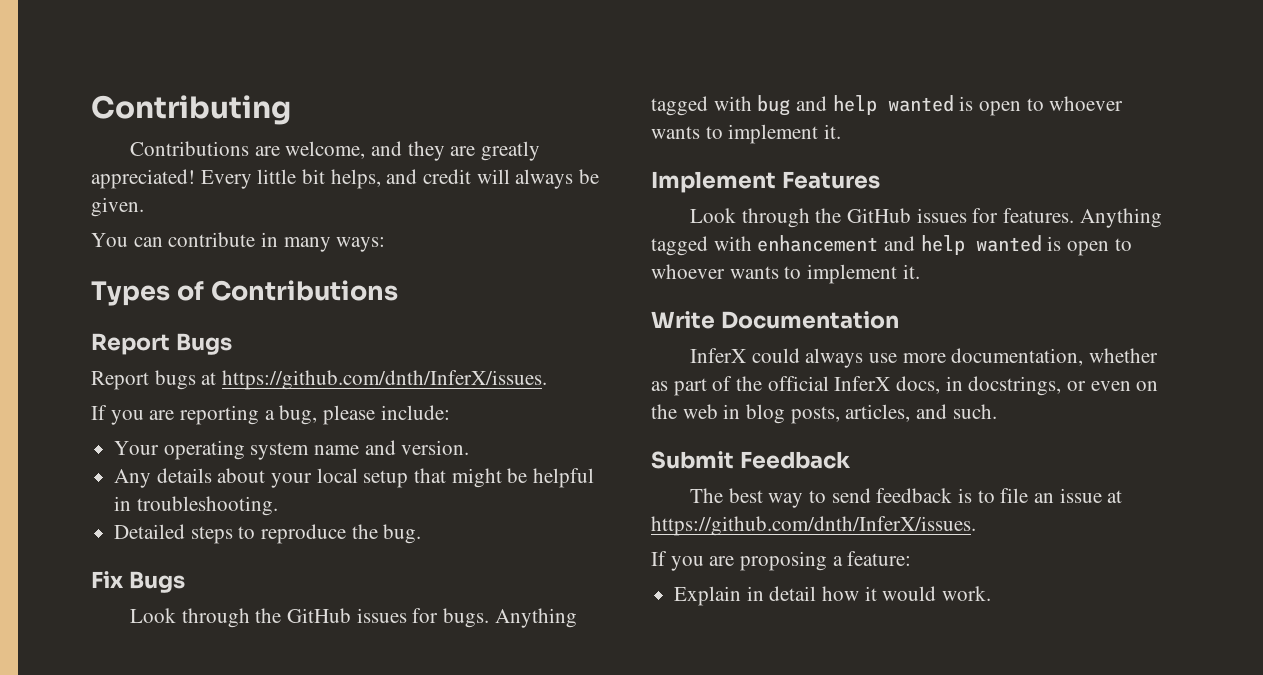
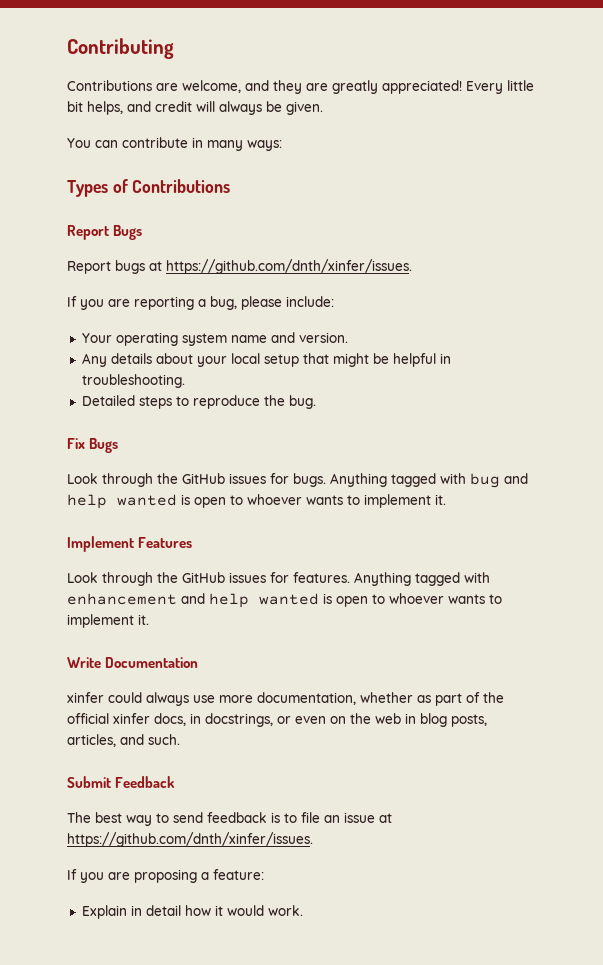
[222,370,548,390] https://github.com/dnth/InferX/issues. -> [166,259,412,274] https://github.com/dnth/xinfer/issues.
[690,348,747,363] InferX -> [67,692,104,703] xinfer
[834,376,891,391] InferX -> [113,713,150,724] xinfer
[651,516,976,536] https://github.com/dnth/InferX/issues. -> [67,832,313,847] https://github.com/dnth/xinfer/issues.

